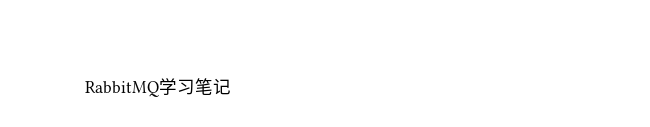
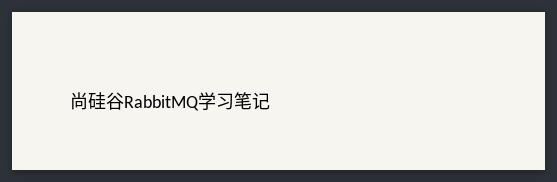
(85, 89) none -> [70,92,124,110] 尚硅谷

